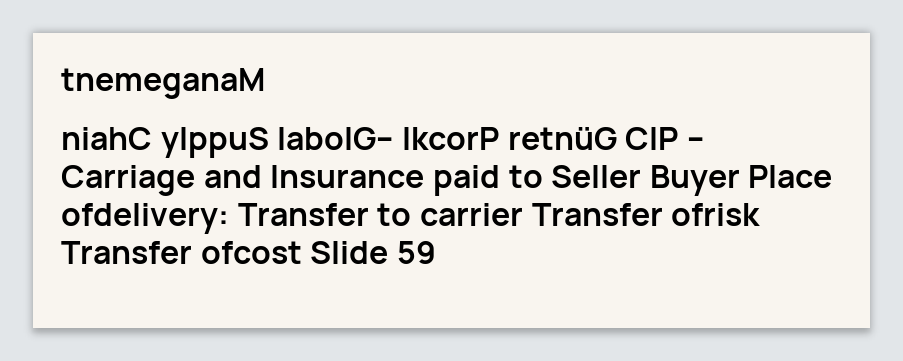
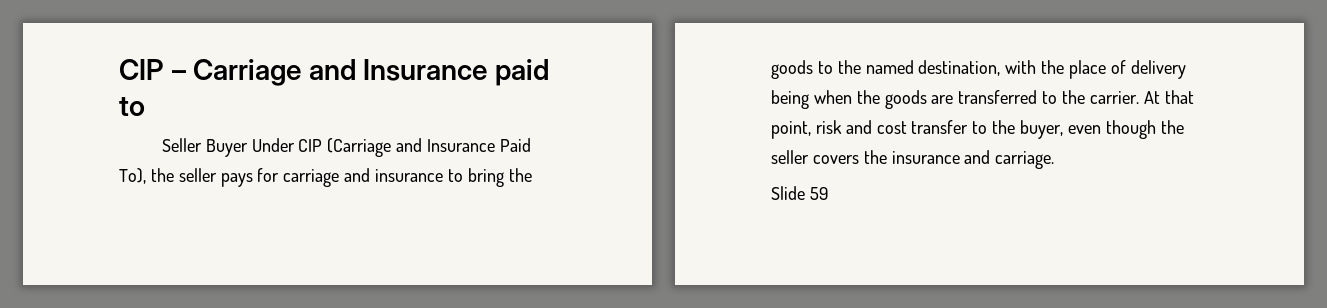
[61,68,265,99] [61,127,617,158] tnemeganaM // niahC ylppuS labolG– lkcorP retnüG -> (119, 69) none
(543, 176) none -> (145, 106) //
[748,165,833,188] [61,203,761,234] [61,241,302,264] Place ofdelivery: Transfer to carrier Transfer ofrisk Transfer ofcost -> [251,138,531,157] [119,168,532,187] [771,60,1186,79] [771,90,1194,109] [771,120,1184,139] [771,150,1055,169] Under CIP (Carriage and Insurance Paid To), the seller pays for carriage and insurance to bring the goods to the named destination, with the place of delivery being when the goods are transferred to the carrier. At that point, risk and cost transfer to the buyer, even though the seller covers the insurance and carriage. //

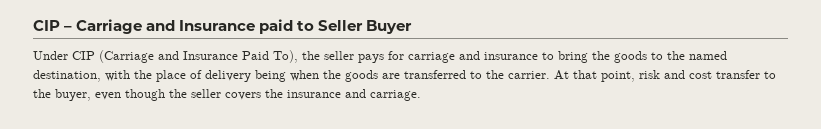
(145, 106) // -> (315, 26) none
(248, 148) none -> (413, 27) //
[771,186,828,200] // Slide 59 -> (421, 95) none

